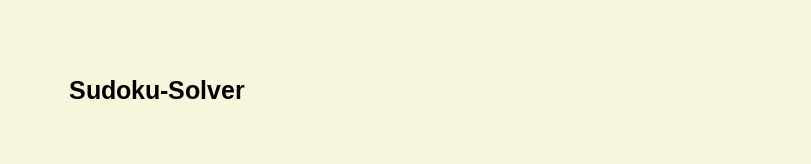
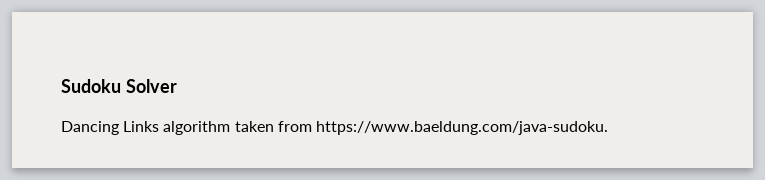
[69,80,245,99] Sudoku-Solver -> [61,79,177,93] [61,121,608,135] Sudoku Solver // Dancing Links algorithm taken from https://www.baeldung.com/java-sudoku.

